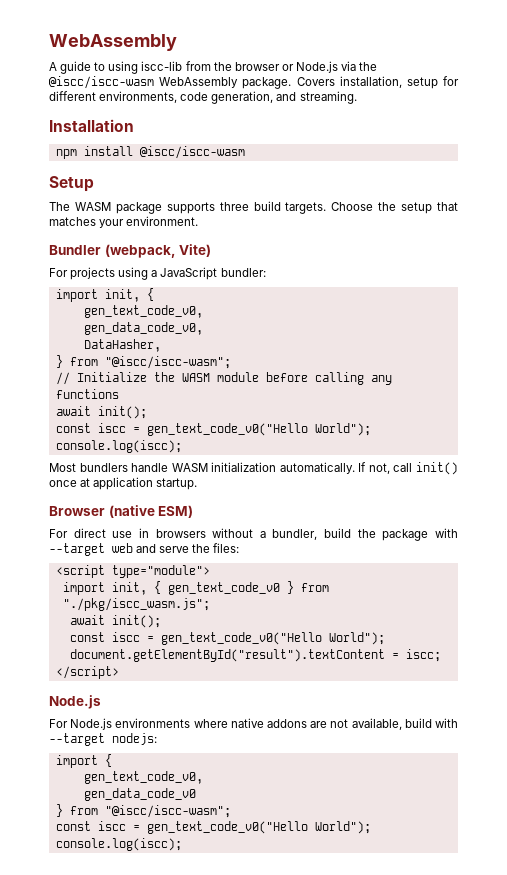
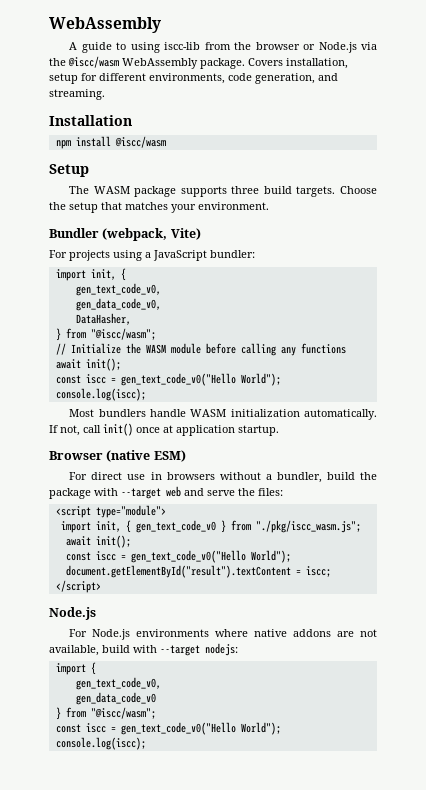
[49,76,154,89] @iscc/iscc-wasm -> [68,56,119,68] @iscc/wasm
[139,146,245,159] @iscc/iscc-wasm -> [114,136,166,148] @iscc/wasm
[104,356,231,369] "@iscc/iscc-wasm"; -> [90,328,156,340] "@iscc/wasm";
[104,805,231,818] "@iscc/iscc-wasm"; -> [90,707,156,719] "@iscc/wasm";

